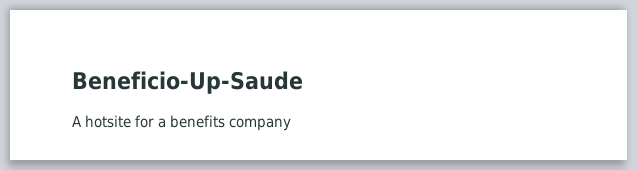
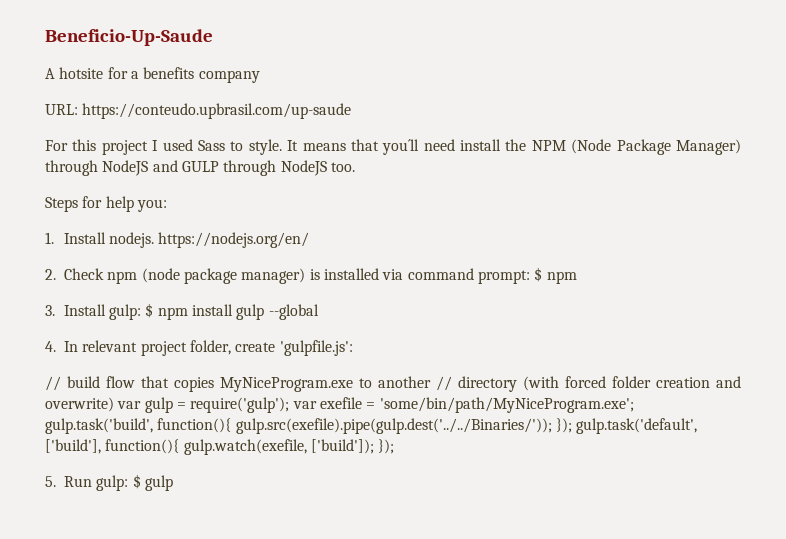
(291, 124) none -> [45,103,352,119] [45,139,742,155] [45,160,355,176] [45,196,167,212] [45,232,310,248] [45,267,577,284] [45,303,319,320] [45,340,353,356] [45,376,741,392] [45,397,634,413] [45,418,698,434] [45,439,395,455] [45,474,173,491] // URL: https://conteudo.upbrasil.com/up-saude // For this project I used Sass to style. It means that you´ll need install the NPM (Node Package Manager) through NodeJS and GULP through NodeJS too. // Steps for help you: // 1. Install nodejs. https://nodejs.org/en/ // 2. Check npm (node package manager) is installed via command prompt: $ npm // 3. Install gulp: $ npm install gulp --global // 4. In relevant project folder, create 'gulpfile.js': // // build flow that copies MyNiceProgram.exe to another // directory (with forced folder creation and overwrite) var gulp = require('gulp'); var exefile = 'some/bin/path/MyNiceProgram.exe'; gulp.task('build', function(){ gulp.src(exefile).pipe(gulp.dest('../../Binaries/')); }); gulp.task('default', ['build'], function(){ gulp.watch(exefile, ['build']); }); // 5. Run gulp: $ gulp

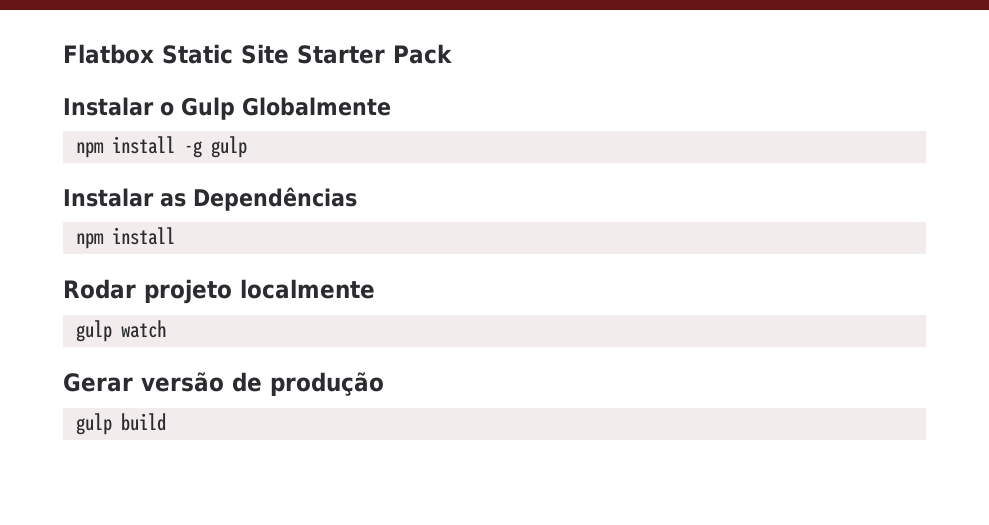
[45,29,213,46] [45,67,260,83] [45,103,352,119] [45,139,742,155] [45,160,355,176] [45,196,167,212] [45,232,310,248] [45,267,577,284] [45,303,319,320] [45,340,353,356] [45,376,741,392] [45,397,634,413] [45,418,698,434] [45,439,395,455] [45,474,173,491] Beneficio-Up-Saude // A hotsite for a benefits company // URL: https://conteudo.upbrasil.com/up-saude // For this project I used Sass to style. It means that you´ll need install the NPM (Node Package Manager) through NodeJS and GULP through NodeJS too. // Steps for help you: // 1. Install nodejs. https://nodejs.org/en/ // 2. Check npm (node package manager) is installed via command prompt: $ npm // 3. Install gulp: $ npm install gulp --global // 4. In relevant project folder, create 'gulpfile.js': // // build flow that copies MyNiceProgram.exe to another // directory (with forced folder creation and overwrite) var gulp = require('gulp'); var exefile = 'some/bin/path/MyNiceProgram.exe'; gulp.task('build', function(){ gulp.src(exefile).pipe(gulp.dest('../../Binaries/')); }); gulp.task('default', ['build'], function(){ gulp.watch(exefile, ['build']); }); // 5. Run gulp: $ gulp -> [63,44,452,64] [63,97,391,120] [75,136,247,158] [63,187,357,211] [75,227,175,249] [63,279,375,304] [75,320,166,342] [63,372,384,396] [75,413,166,435] Flatbox Static Site Starter Pack // Instalar o Gulp Globalmente // npm install -g gulp // Instalar as Dependências // npm install // Rodar projeto localmente // gulp watch // Gerar versão de produção // gulp build

